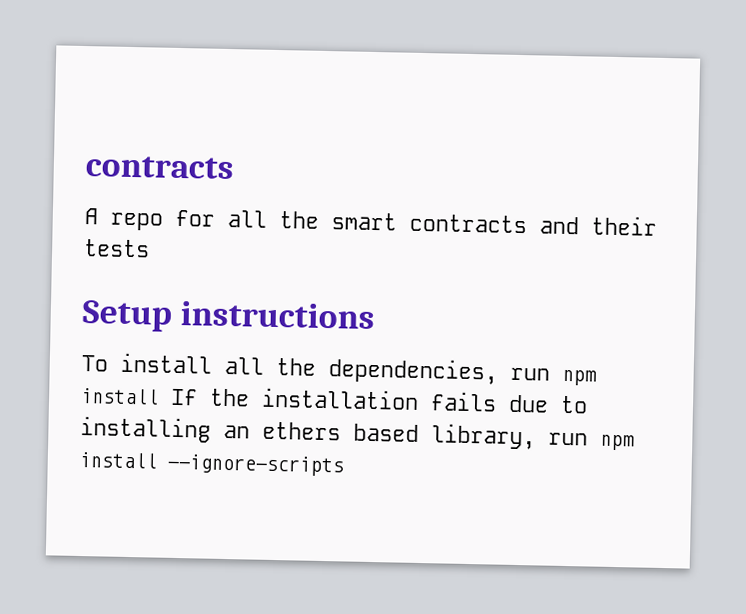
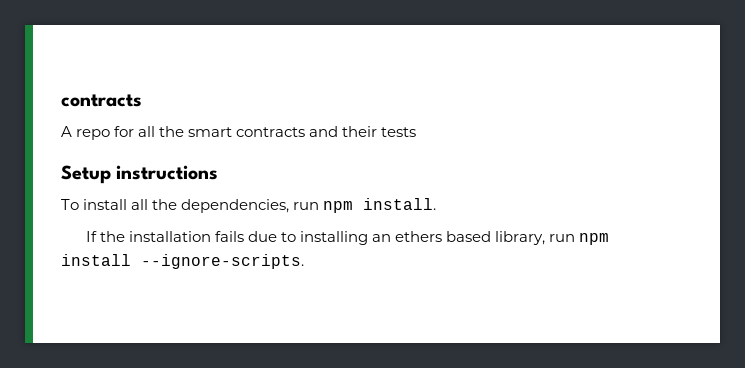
[80,388,159,405] install -> [363,198,437,210] install. //
[167,453,344,477] --ignore-scripts -> [141,254,304,269] --ignore-scripts.

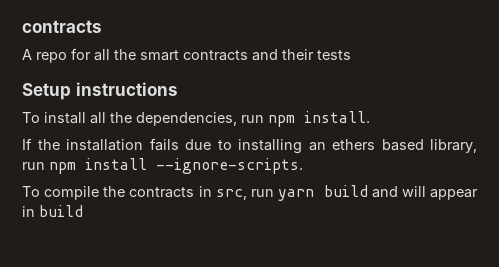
(304, 261) none -> [22,185,478,201] [22,205,83,217] // To compile the contracts in src, run yarn build and will appear in build

